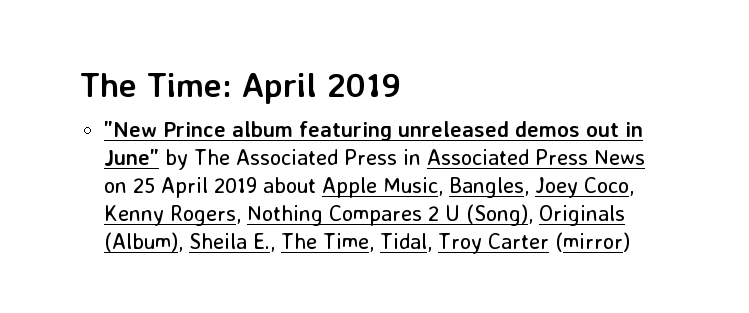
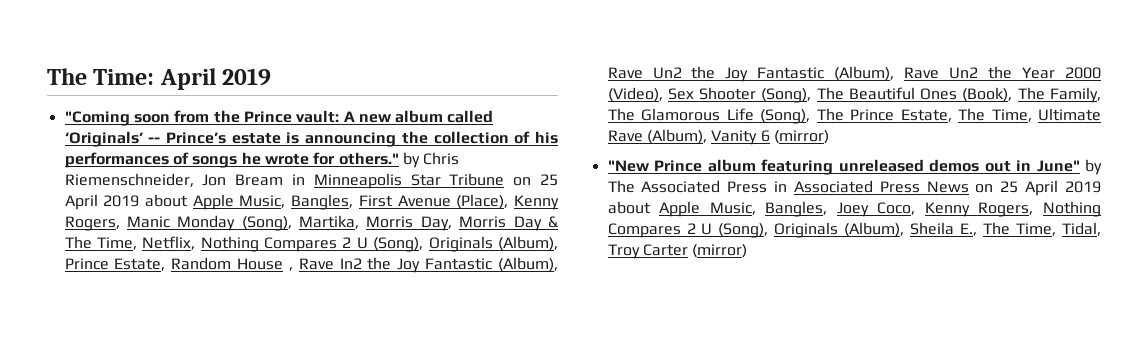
(401, 85) none -> [64,110,494,126] [64,131,558,147] [64,152,460,168] [64,173,558,189] [64,194,559,210] [64,215,558,231] [64,236,558,252] [64,257,558,273] [607,66,1101,82] [607,87,1101,103] [607,108,1101,124] [607,129,829,145] // "Coming soon from the Prince vault: A new album called ‘Originals’ -- Prince’s estate is announcing the collection of his performances of songs he wrote for others." by Chris Riemenschneider, Jon Bream in Minneapolis Star Tribune on 25 April 2019 about Apple Music, Bangles, First Avenue (Place), Kenny Rogers, Manic Monday (Song), Martika, Morris Day, Morris Day & The Time, Netflix, Nothing Compares 2 U (Song), Originals (Album), Prince Estate, Random House , Rave In2 the Joy Fantastic (Album), Rave Un2 the Joy Fantastic (Album), Rave Un2 the Year 2000 (Video), Sex Shooter (Song), The Beautiful Ones (Book), The Family, The Glamorous Life (Song), The Prince Estate, The Time, Ultimate Rave (Album), Vanity 6 (mirror)

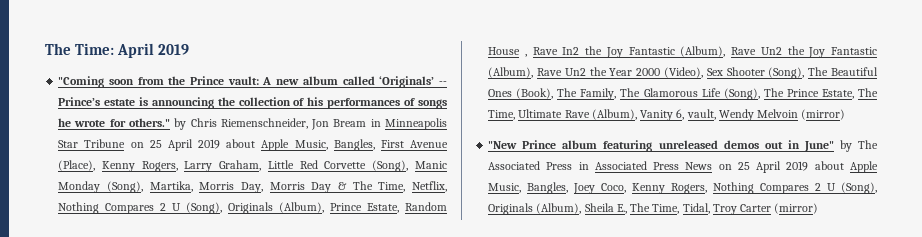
(120, 223) none -> [184,160,409,172] Larry Graham, Little Red Corvette (Song),
[760,130,770,142] 6 -> [676,109,799,121] 6, vault, Wendy Melvoin

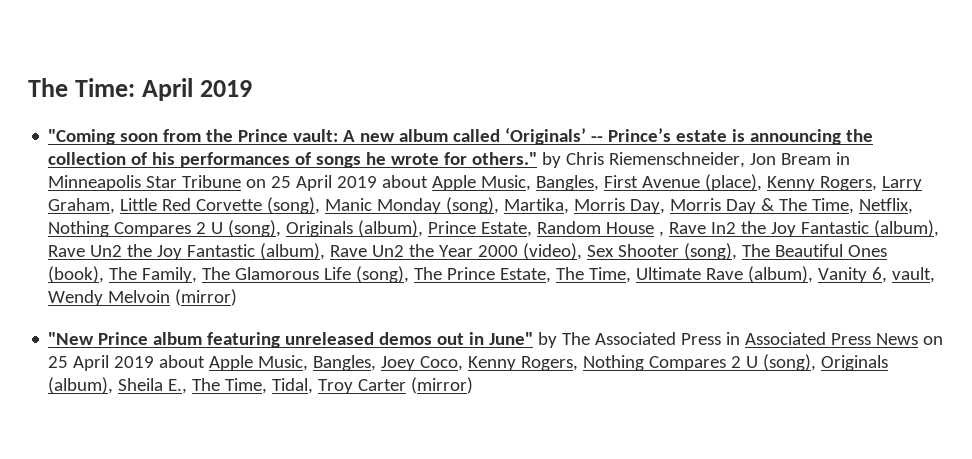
[58,160,96,171] (Place), -> [705,174,763,191] (place),
[372,160,409,172] (Song), -> [267,197,321,214] (song),
[106,181,143,193] (Song), -> [446,197,500,214] (song),
[186,202,325,214] (Song), Originals (Album), -> [228,220,424,237] (song), Originals (album),
[680,46,726,57] (Album), -> [874,220,940,237] (album),
[488,67,534,78] (Album), -> [260,243,326,260] (album),
[664,67,703,78] (Video), -> [523,243,583,260] (video),
[768,67,805,79] (Song), -> [684,243,738,260] (song),
[516,88,554,99] (Book), -> [48,266,105,283] (book),
[723,88,760,100] (Song), -> [356,266,410,283] (song),
[591,109,637,120] (Album), -> [748,266,814,283] (album),
[841,182,877,194] [488,203,582,215] (Song), Originals (Album), -> [763,354,889,371] [48,377,114,394] (song), Originals (album),

